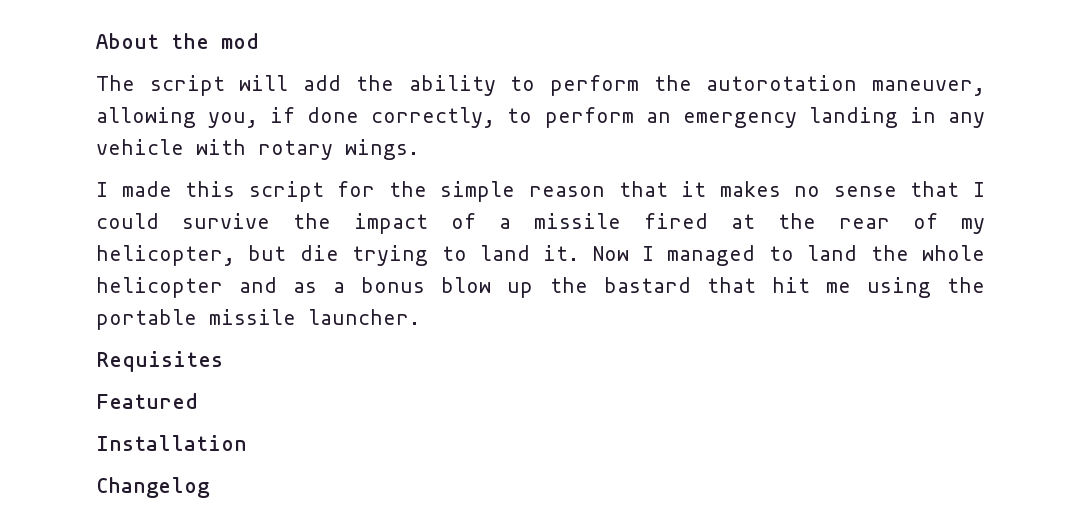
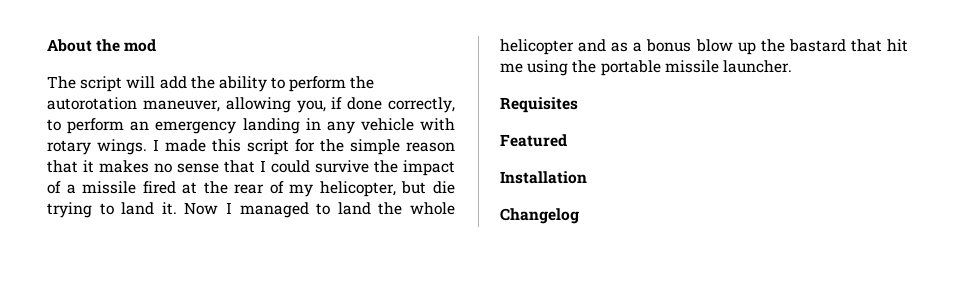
(419, 149) // -> (147, 147) none

